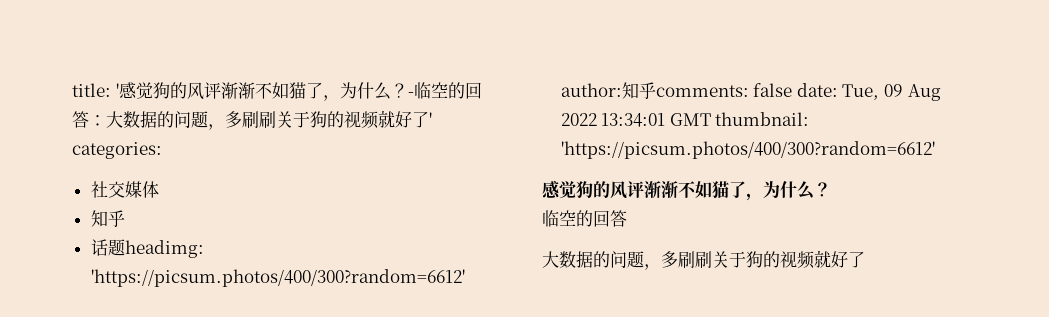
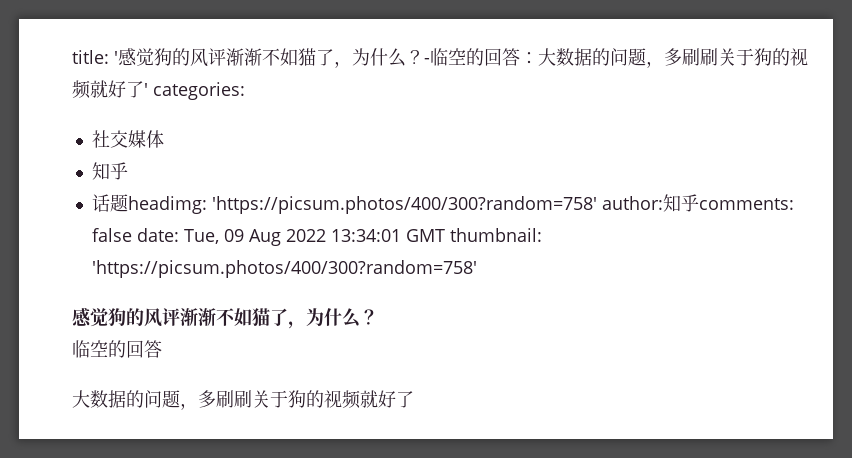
[90,269,465,287] 'https://picsum.photos/400/300?random=6612' -> [211,196,597,214] 'https://picsum.photos/400/300?random=758'
[560,141,935,159] 'https://picsum.photos/400/300?random=6612' -> [91,260,477,278] 'https://picsum.photos/400/300?random=758'

